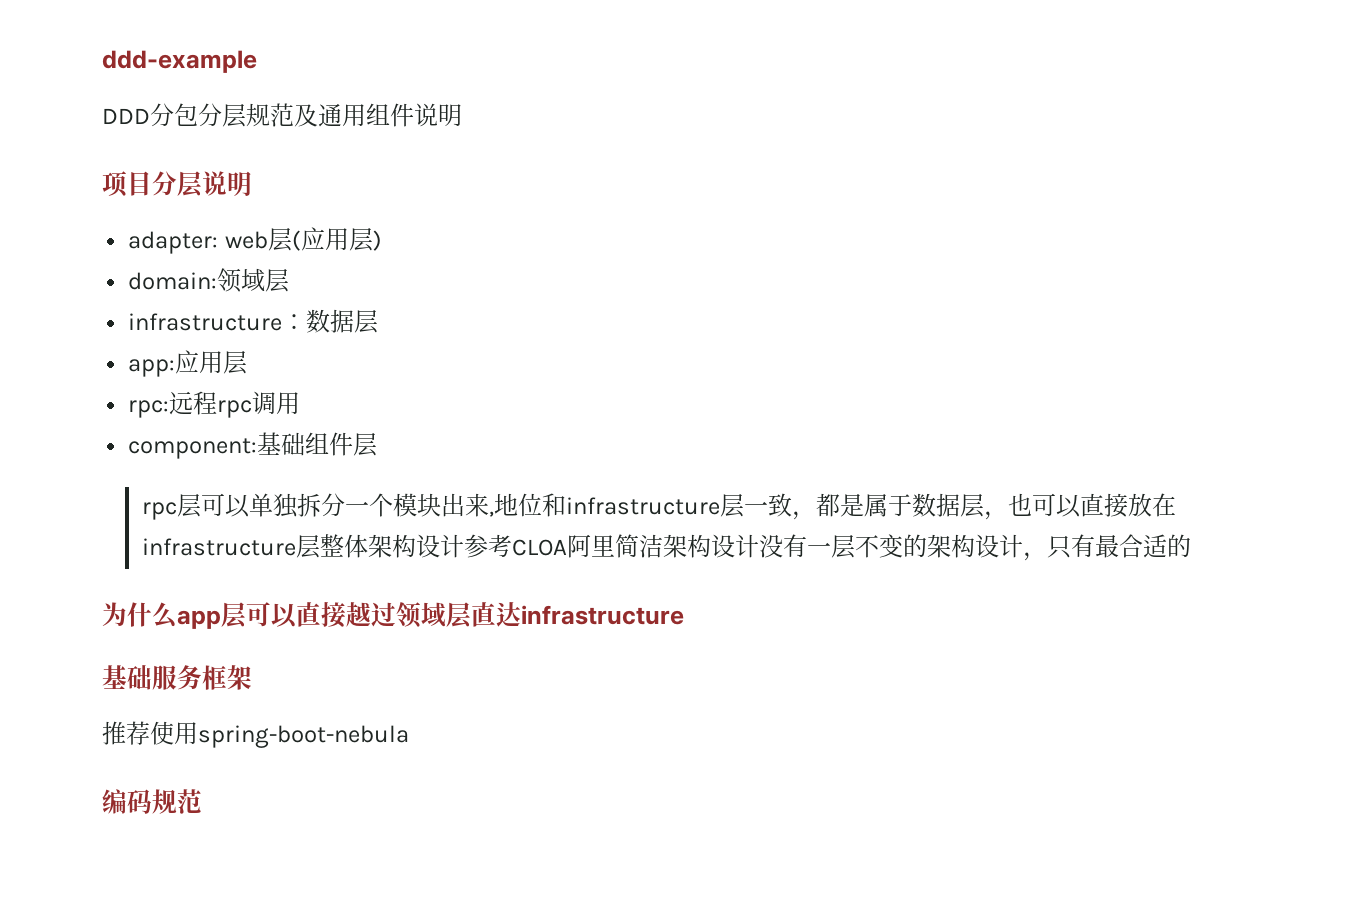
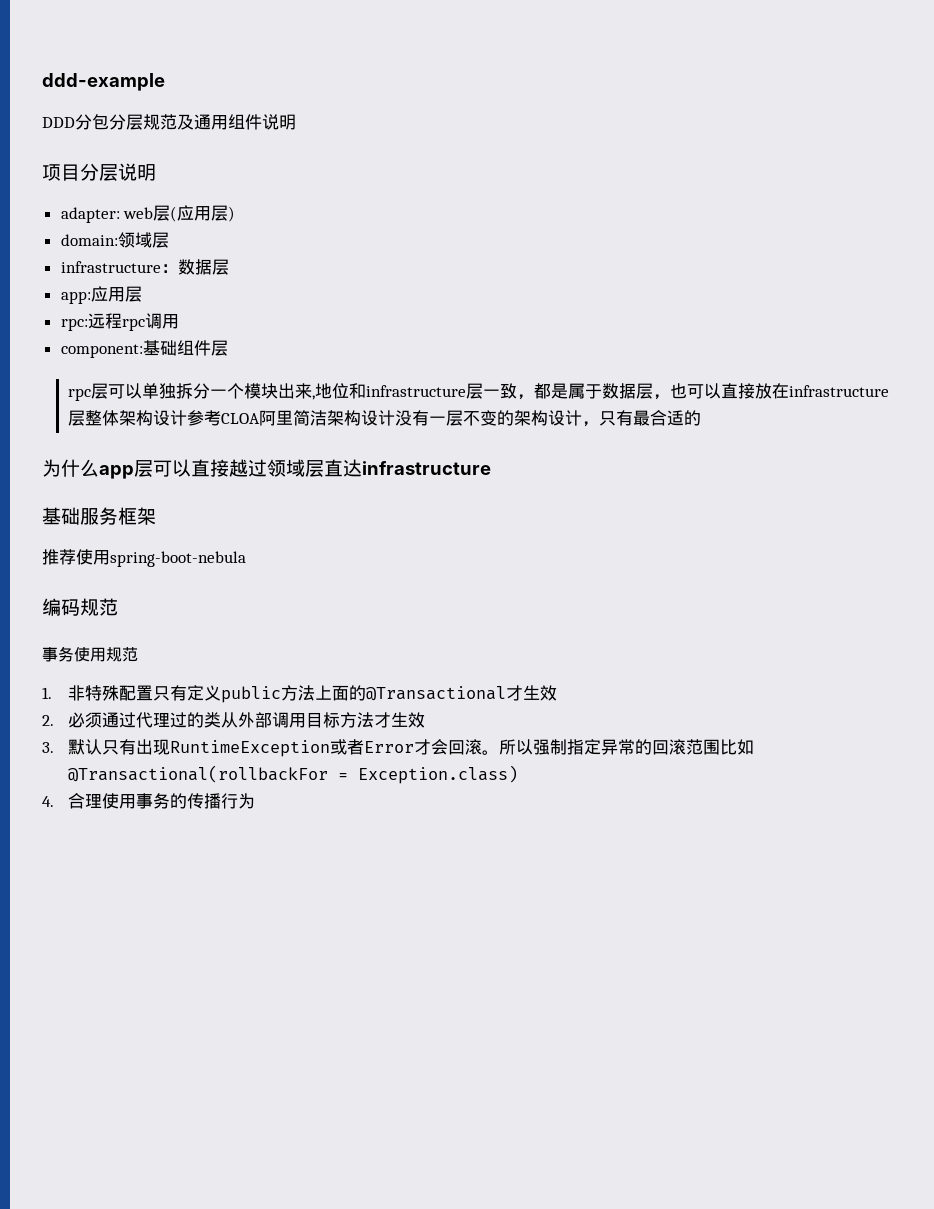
(202, 801) none -> [42,646,138,662] [42,685,558,703] [42,712,426,728] [42,739,755,757] [68,765,519,784] [42,793,256,809] // 事务使用规范 // 1.非特殊配置只有定义public方法上面的@Transactional才生效 // 2.必须通过代理过的类从外部调用目标方法才生效 // 3.默认只有出现RuntimeException或者Error才会回滚。所以强制指定异常的回滚范围比如@Transactional(rollbackFor = Exception.class) // 4.合理使用事务的传播行为

